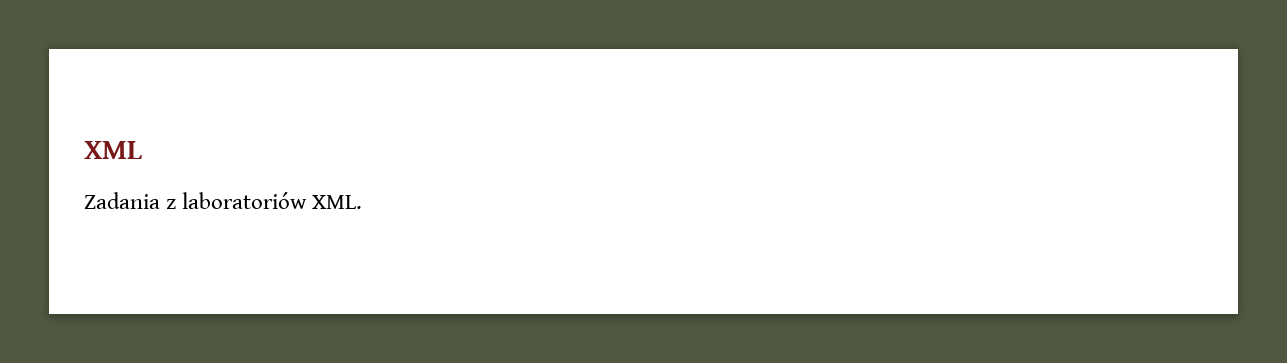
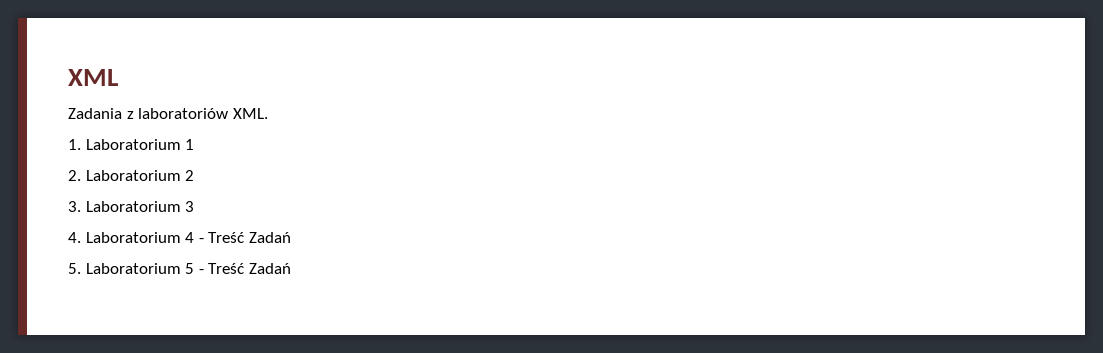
(363, 202) none -> [68,139,195,150] [68,170,195,181] [68,201,195,212] [68,232,291,243] [68,263,291,274] // 1. Laboratorium 1 // 2. Laboratorium 2 // 3. Laboratorium 3 // 4. Laboratorium 4 - Treść Zadań // 5. Laboratorium 5 - Treść Zadań

